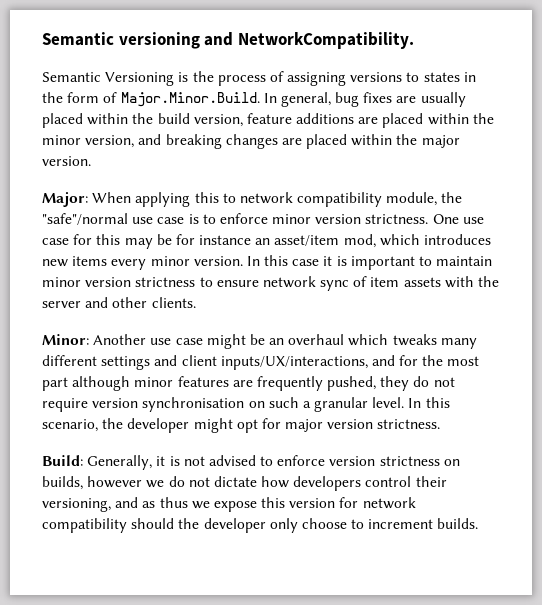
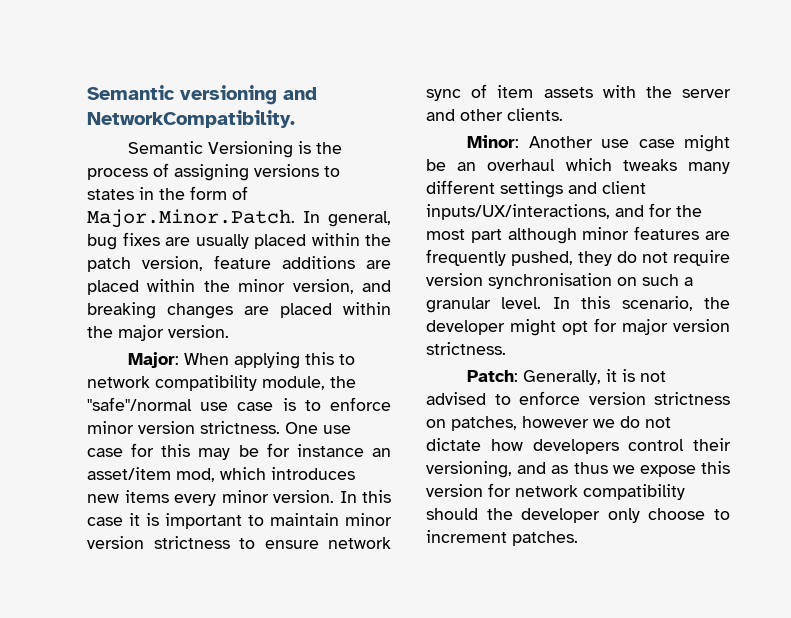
[120,92,260,107] Major.Minor.Build. -> [87,209,295,228] Major.Minor.Patch.
[157,113,190,124] build -> [87,257,131,272] patch
[42,455,83,466] Build: -> [467,370,519,382] Patch:
[42,476,83,490] builds, -> [451,416,517,431] patches,
[437,518,479,529] builds. -> [512,531,578,546] patches.

